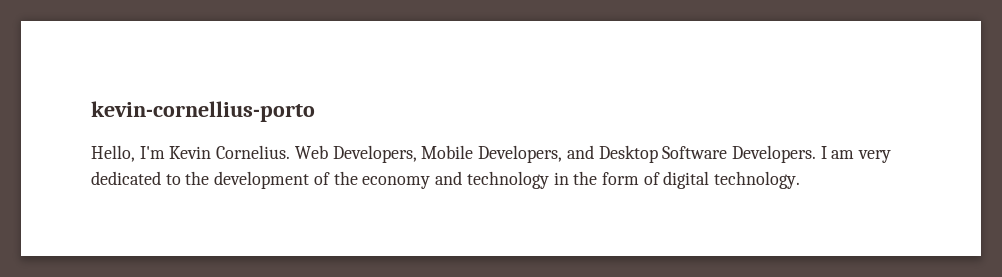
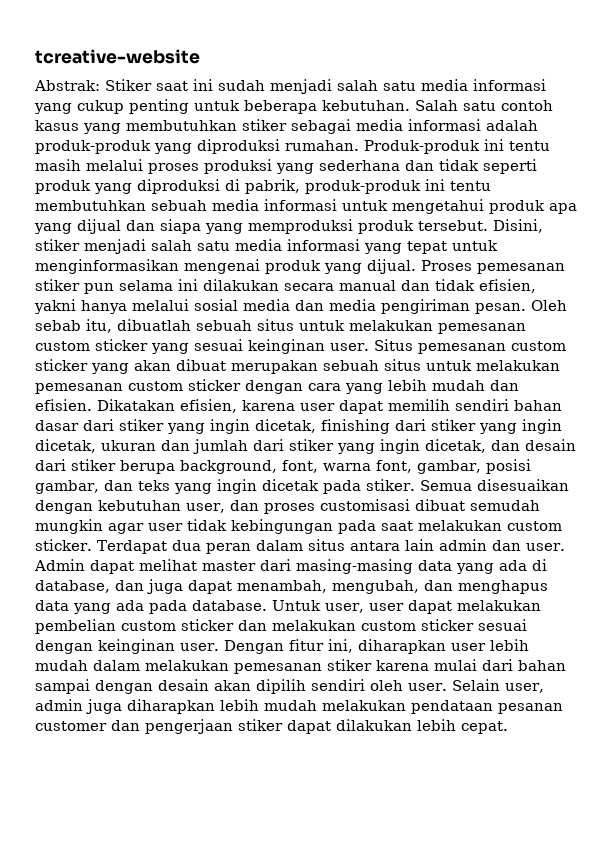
[91,101,315,122] [91,145,892,163] [91,171,801,189] kevin-cornellius-porto // Hello, I'm Kevin Cornelius. Web Developers, Mobile Developers, and Desktop Software Developers. I am very dedicated to the development of the economy and technology in the form of digital technology. -> [35,49,200,64] [34,79,546,94] [34,99,553,114] [35,119,538,134] [35,139,550,154] [35,159,537,174] [35,179,491,194] [35,199,577,214] [34,219,543,234] [35,239,498,254] [35,259,565,274] [35,279,536,294] [34,299,567,314] [35,319,526,334] [35,339,566,354] [35,359,560,374] [35,379,519,394] [35,399,562,414] [35,419,562,434] [35,439,576,454] [35,459,531,474] [35,479,569,494] [35,499,540,514] [35,519,562,534] [35,539,565,554] [34,559,547,574] [35,579,548,594] [35,600,541,614] [35,619,527,634] [35,639,529,654] [35,659,566,674] [35,679,544,694] [35,699,563,714] [35,719,508,734] tcreative-website // Abstrak: Stiker saat ini sudah menjadi salah satu media informasi yang cukup penting untuk beberapa kebutuhan. Salah satu contoh kasus yang membutuhkan stiker sebagai media informasi adalah produk-produk yang diproduksi rumahan. Produk-produk ini tentu masih melalui proses produksi yang sederhana dan tidak seperti produk yang diproduksi di pabrik, produk-produk ini tentu membutuhkan sebuah media informasi untuk mengetahui produk apa yang dijual dan siapa yang memproduksi produk tersebut. Disini, stiker menjadi salah satu media informasi yang tepat untuk menginformasikan mengenai produk yang dijual. Proses pemesanan stiker pun selama ini dilakukan secara manual dan tidak efisien, yakni hanya melalui sosial media dan media pengiriman pesan. Oleh sebab itu, dibuatlah sebuah situs untuk melakukan pemesanan custom sticker yang sesuai keinginan user. Situs pemesanan custom sticker yang akan dibuat merupakan sebuah situs untuk melakukan pemesanan custom sticker dengan cara yang lebih mudah dan efisien. Dikatakan efisien, karena user dapat memilih sendiri bahan dasar dari stiker yang ingin dicetak, finishing dari stiker yang ingin dicetak, ukuran dan jumlah dari stiker yang ingin dicetak, dan desain dari stiker berupa background, font, warna font, gambar, posisi gambar, dan teks yang ingin dicetak pada stiker. Semua disesuaikan dengan kebutuhan user, dan proses customisasi dibuat semudah mungkin agar user tidak kebingungan pada saat melakukan custom sticker. Terdapat dua peran dalam situs antara lain admin dan user. Admin dapat melihat master dari masing-masing data yang ada di database, dan juga dapat menambah, mengubah, dan menghapus data yang ada pada database. Untuk user, user dapat melakukan pembelian custom sticker dan melakukan custom sticker sesuai dengan keinginan user. Dengan fitur ini, diharapkan user lebih mudah dalam melakukan pemesanan stiker karena mulai dari bahan sampai dengan desain akan dipilih sendiri oleh user. Selain user, admin juga diharapkan lebih mudah melakukan pendataan pesanan customer dan pengerjaan stiker dapat dilakukan lebih cepat.

